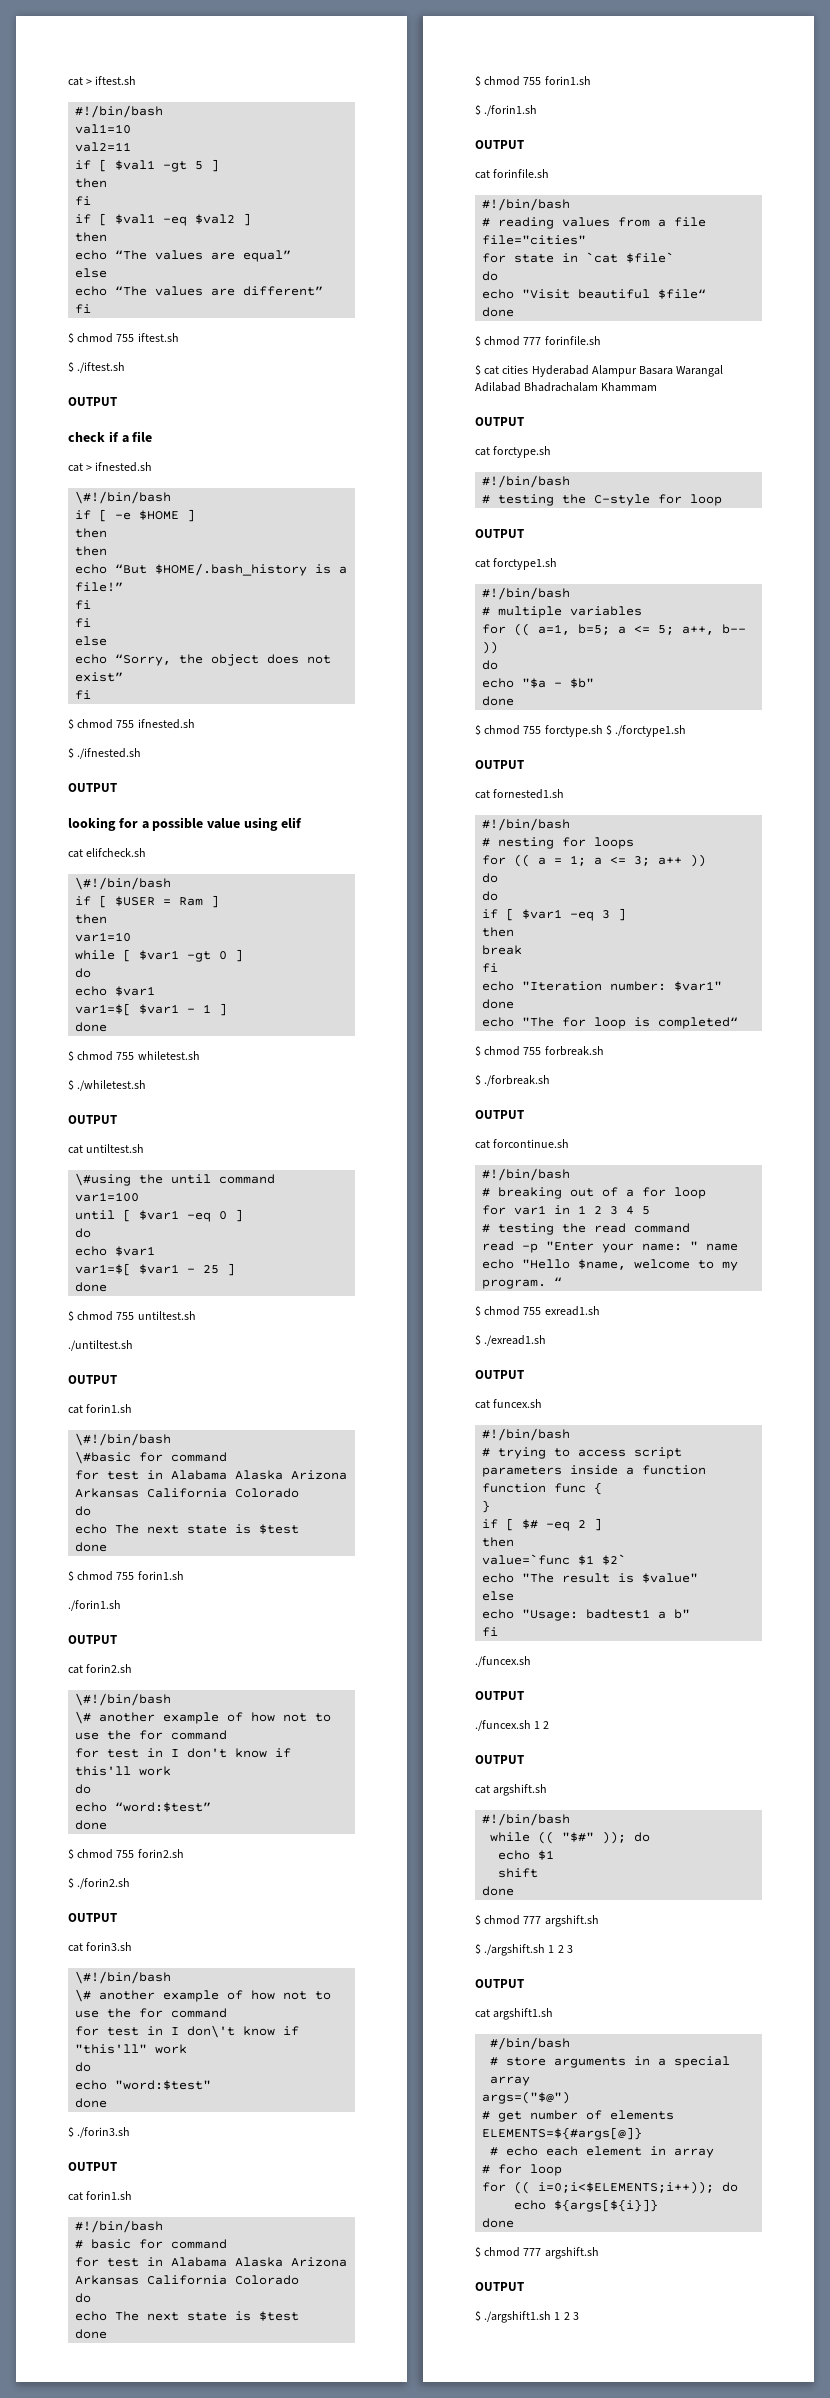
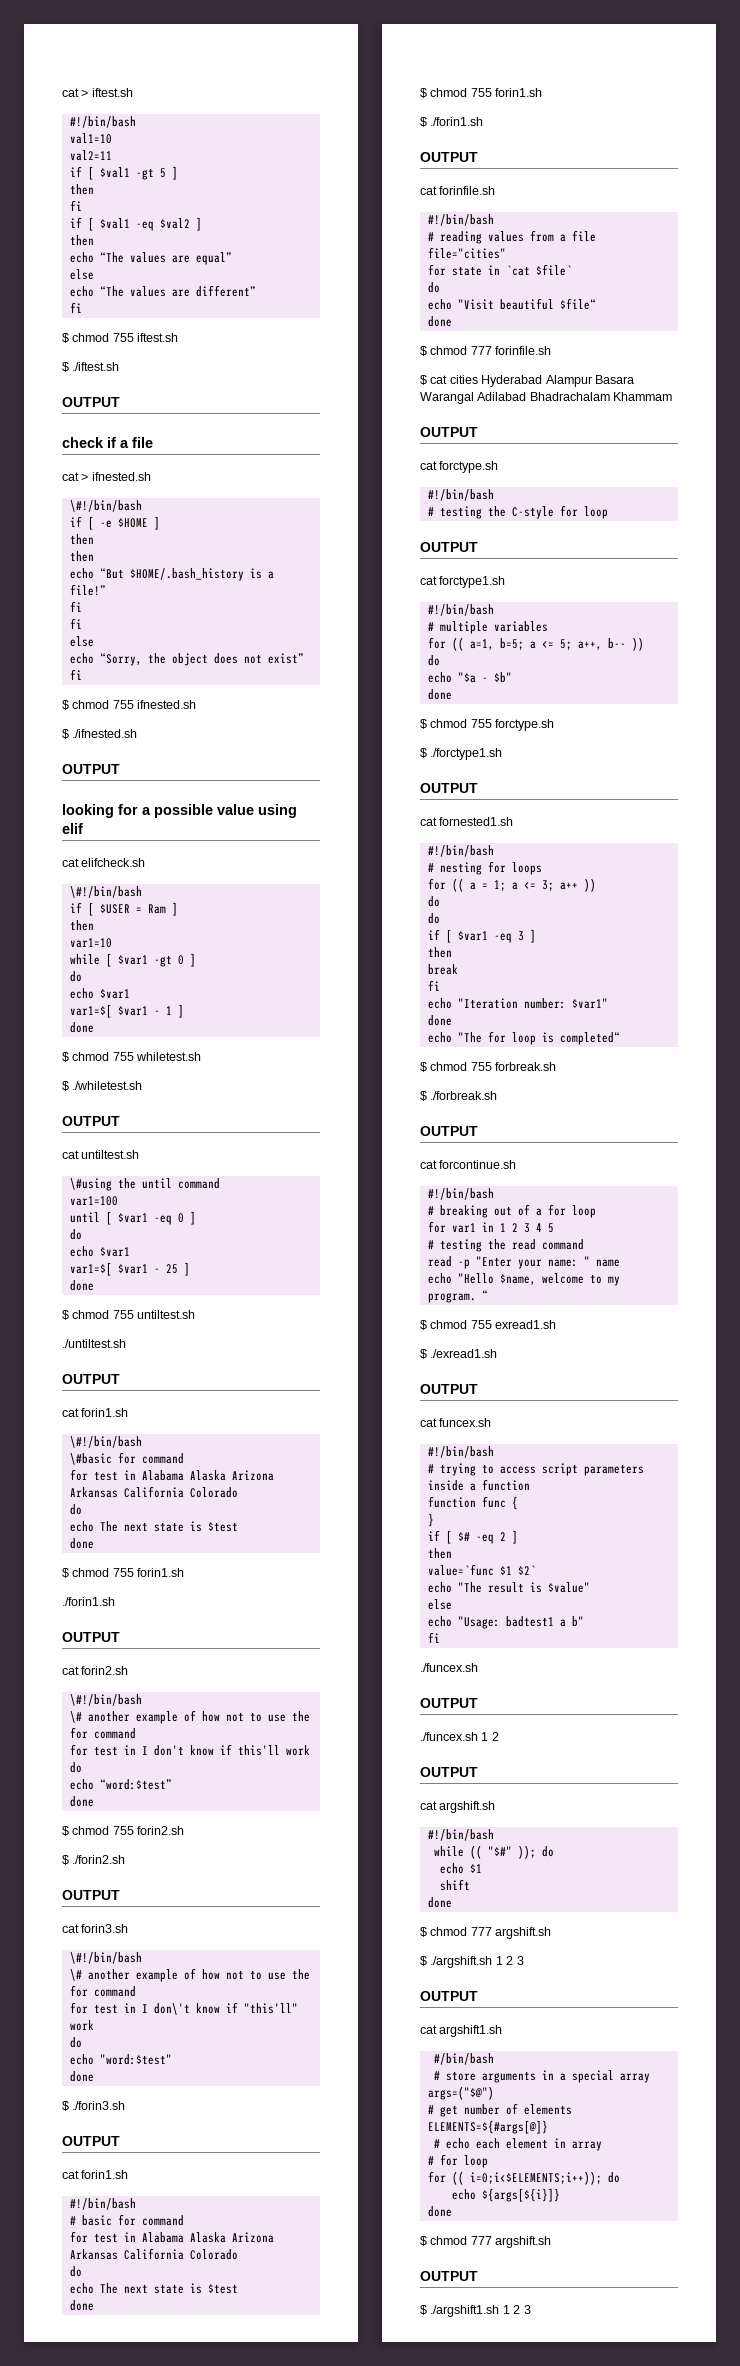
(603, 731) none -> (555, 725) //

